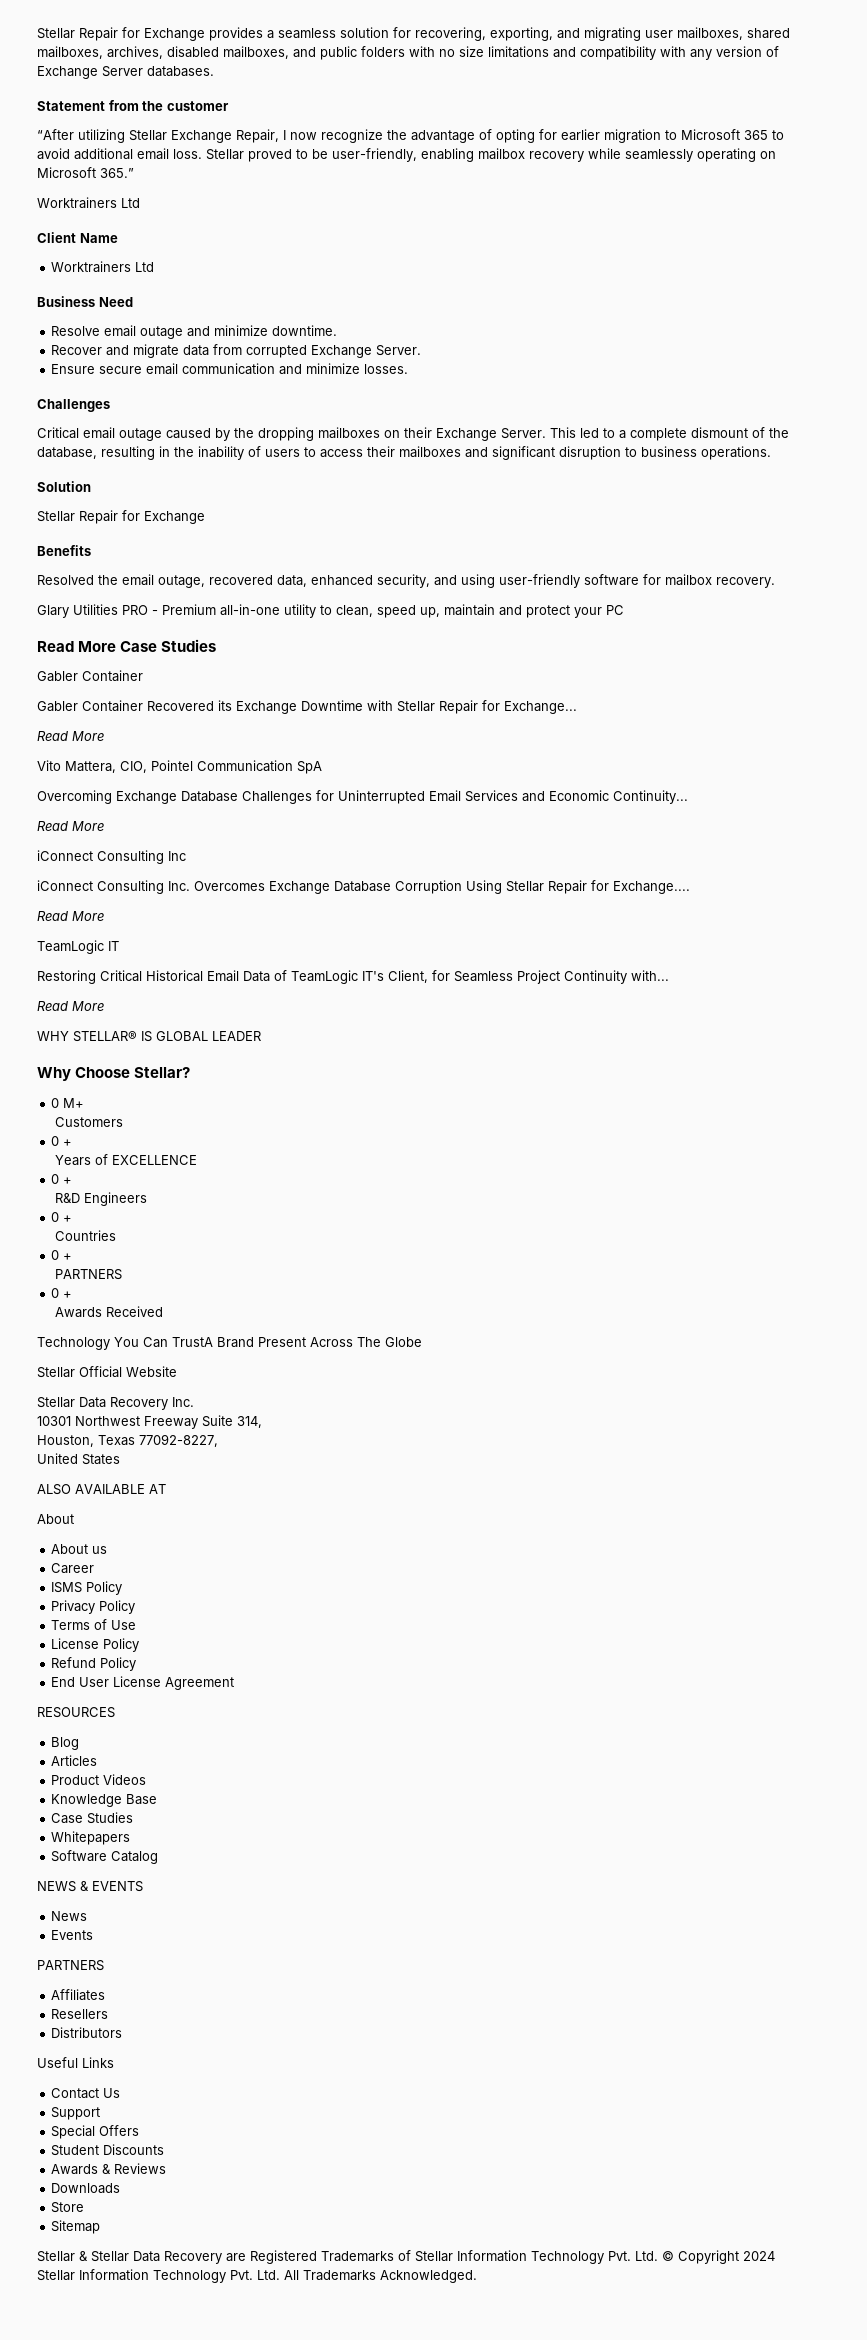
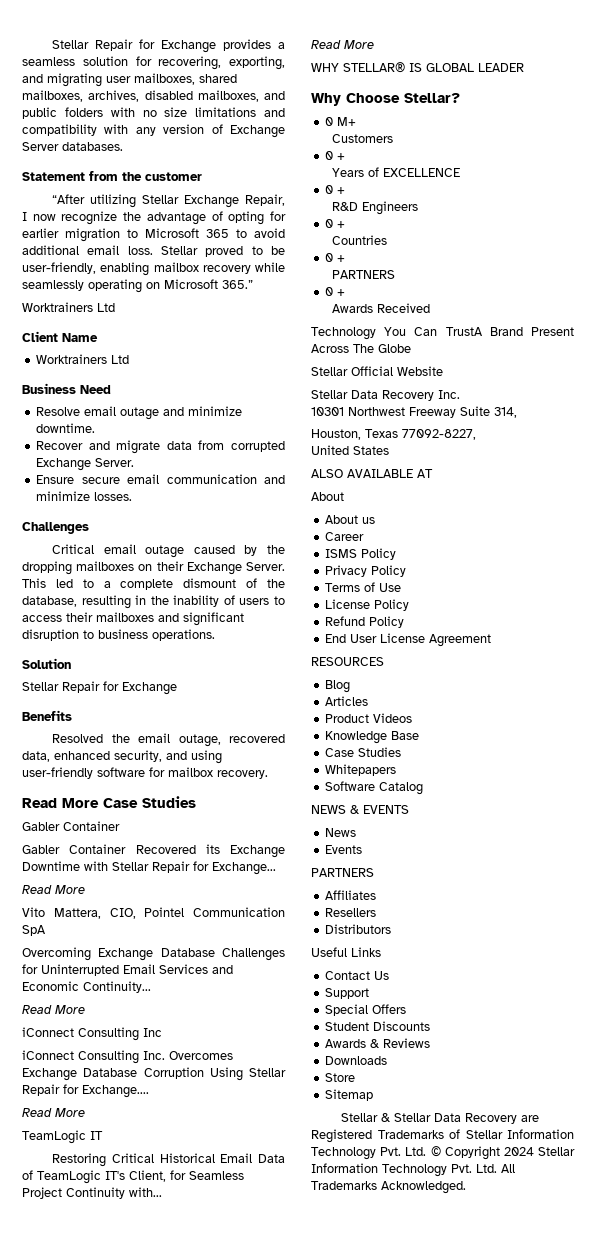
[37,604,624,618] // Glary Utilities PRO - Premium all-in-one utility to clean, speed up, maintain and protect your PC -> (268, 774) none

